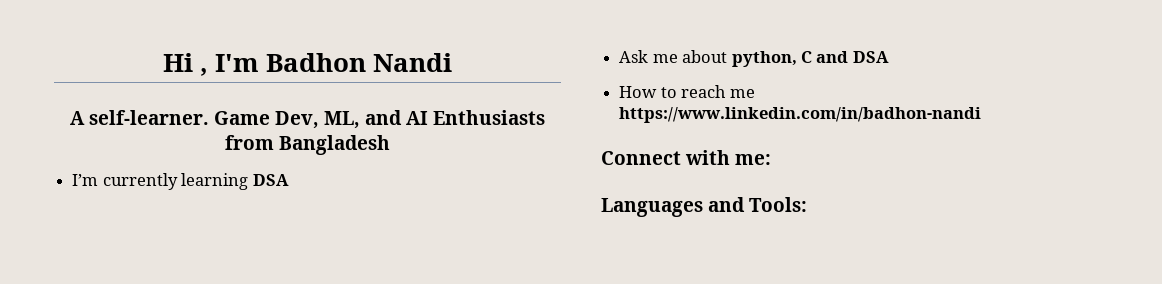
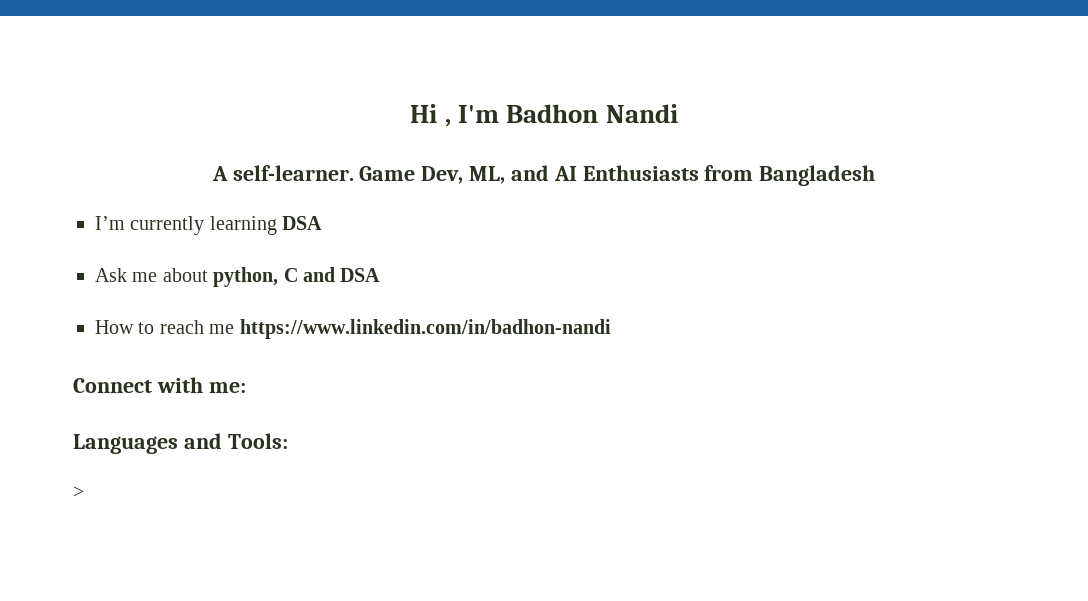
(808, 204) none -> [73,486,84,498] // >

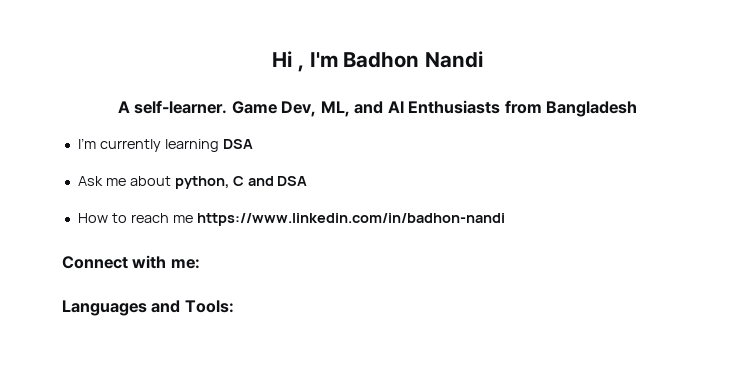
[73,486,84,498] // > -> (234, 306) none

